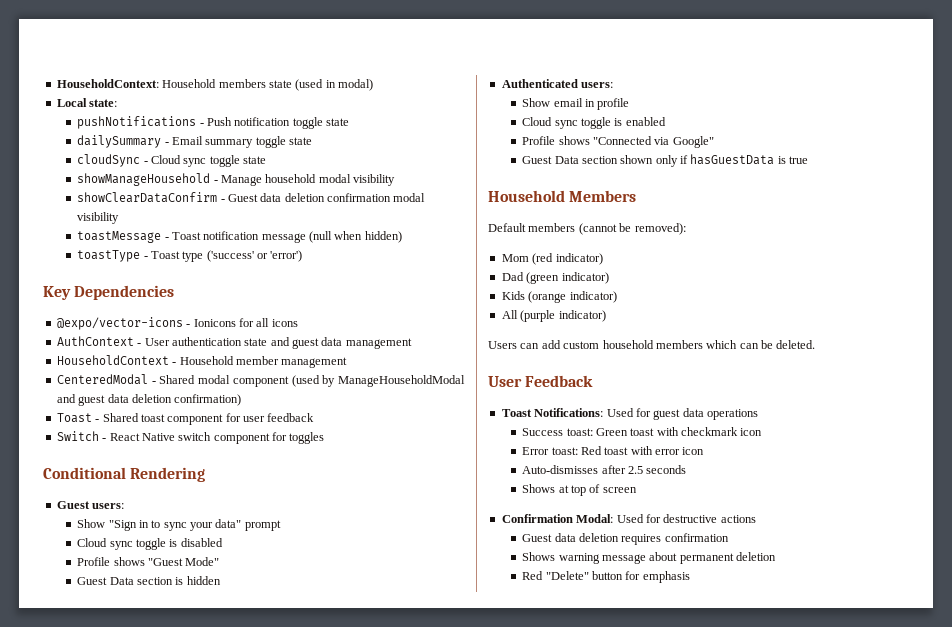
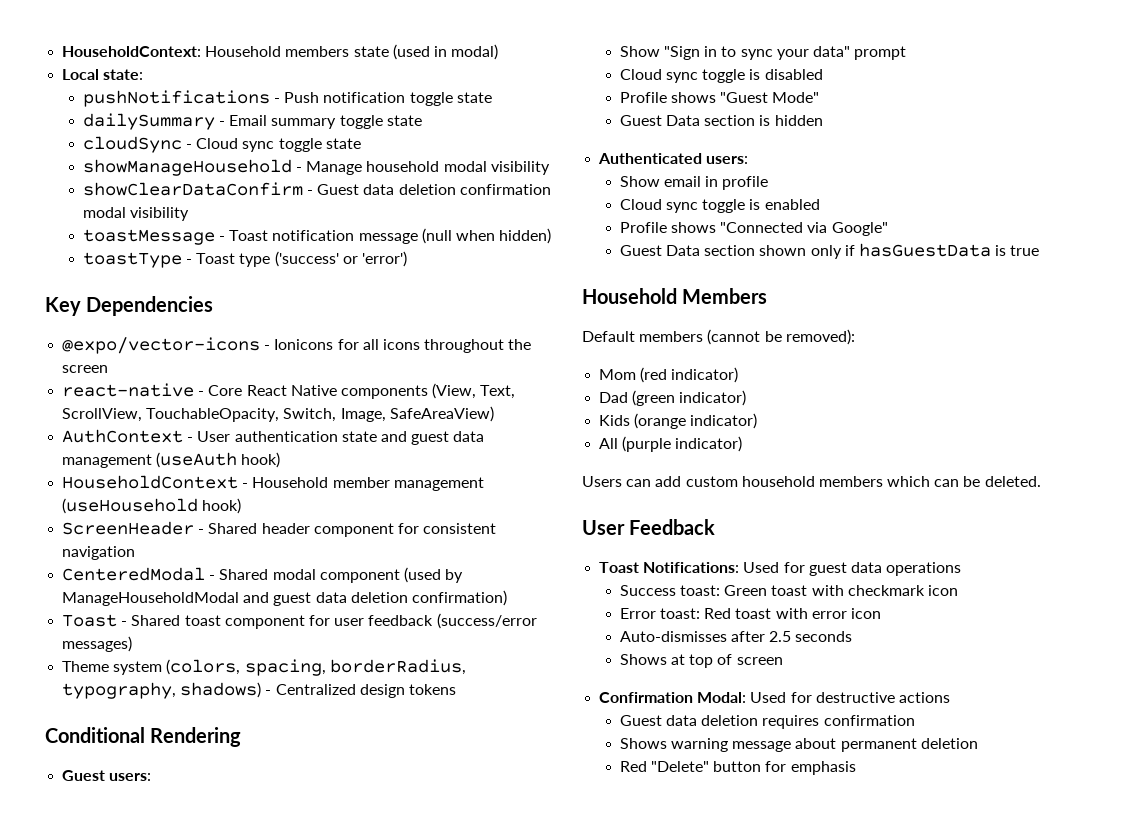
(298, 323) none -> [424,339,532,353] [62,365,109,373] [62,383,516,399] [62,406,494,422] throughout the screen // react-native - Core React Native components (View, Text, ScrollView, TouchableOpacity, Switch, Image, SafeAreaView)
(412, 343) none -> [156,452,281,468] (useAuth hook)
(348, 362) none -> [62,498,242,514] [62,521,497,537] [62,546,136,560] (useHousehold hook) // ScreenHeader - Shared header component for consistent navigation
[56,431,325,444] // Switch - React Native switch component for toggles -> [436,613,537,629] [62,636,133,652] [62,659,466,676] [62,682,456,699] (success/error messages) // Theme system (colors, spacing, borderRadius, typography, shadows) - Centralized design tokens

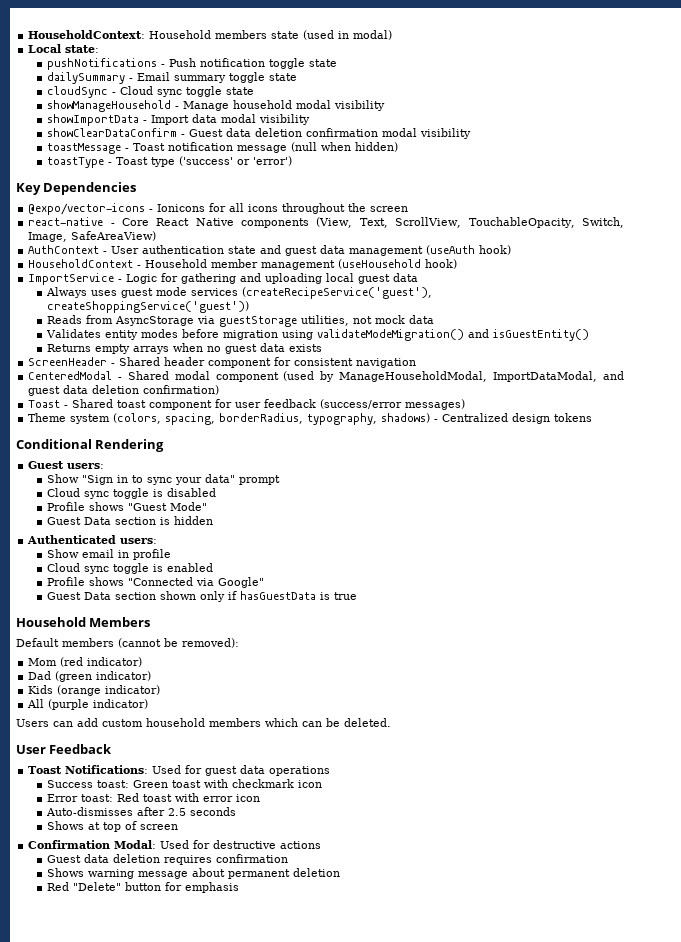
(550, 168) none -> [46,114,310,126] // showImportData - Import data modal visibility
(242, 506) none -> [28,273,419,285] [45,287,432,299] [46,301,249,313] [46,315,434,327] [45,329,589,341] [46,343,322,354] // ImportService - Logic for gathering and uploading local guest data // Always uses guest mode services (createRecipeService('guest'), createShoppingService('guest')) // Reads from AsyncStorage via guestStorage utilities, not mock data // Validates entity modes before migration using validateModeMigration() and isGuestEntity() // Returns empty arrays when no guest data exists
[62,592,240,606] ManageHouseholdModal -> [339,371,598,382] ManageHouseholdModal, ImportDataModal,

